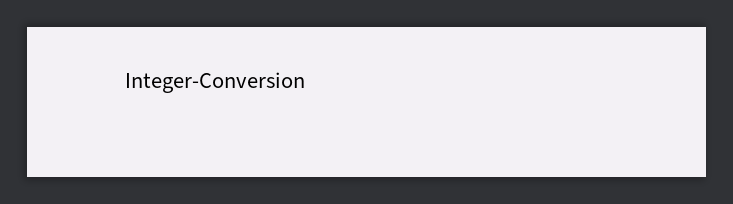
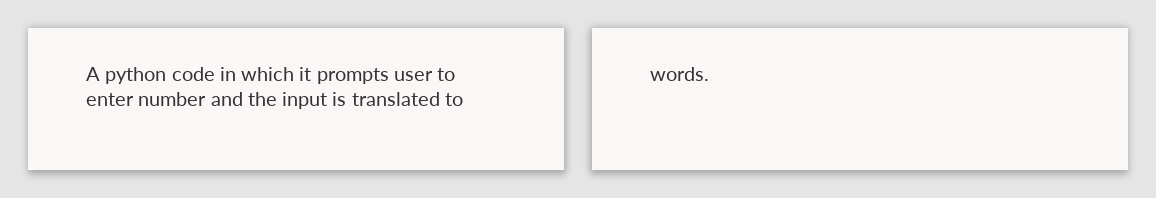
[125,72,305,93] Integer-Conversion -> [86,67,456,84] [86,92,463,109] [650,67,709,81] A python code in which it prompts user to enter number and the input is translated to words.

